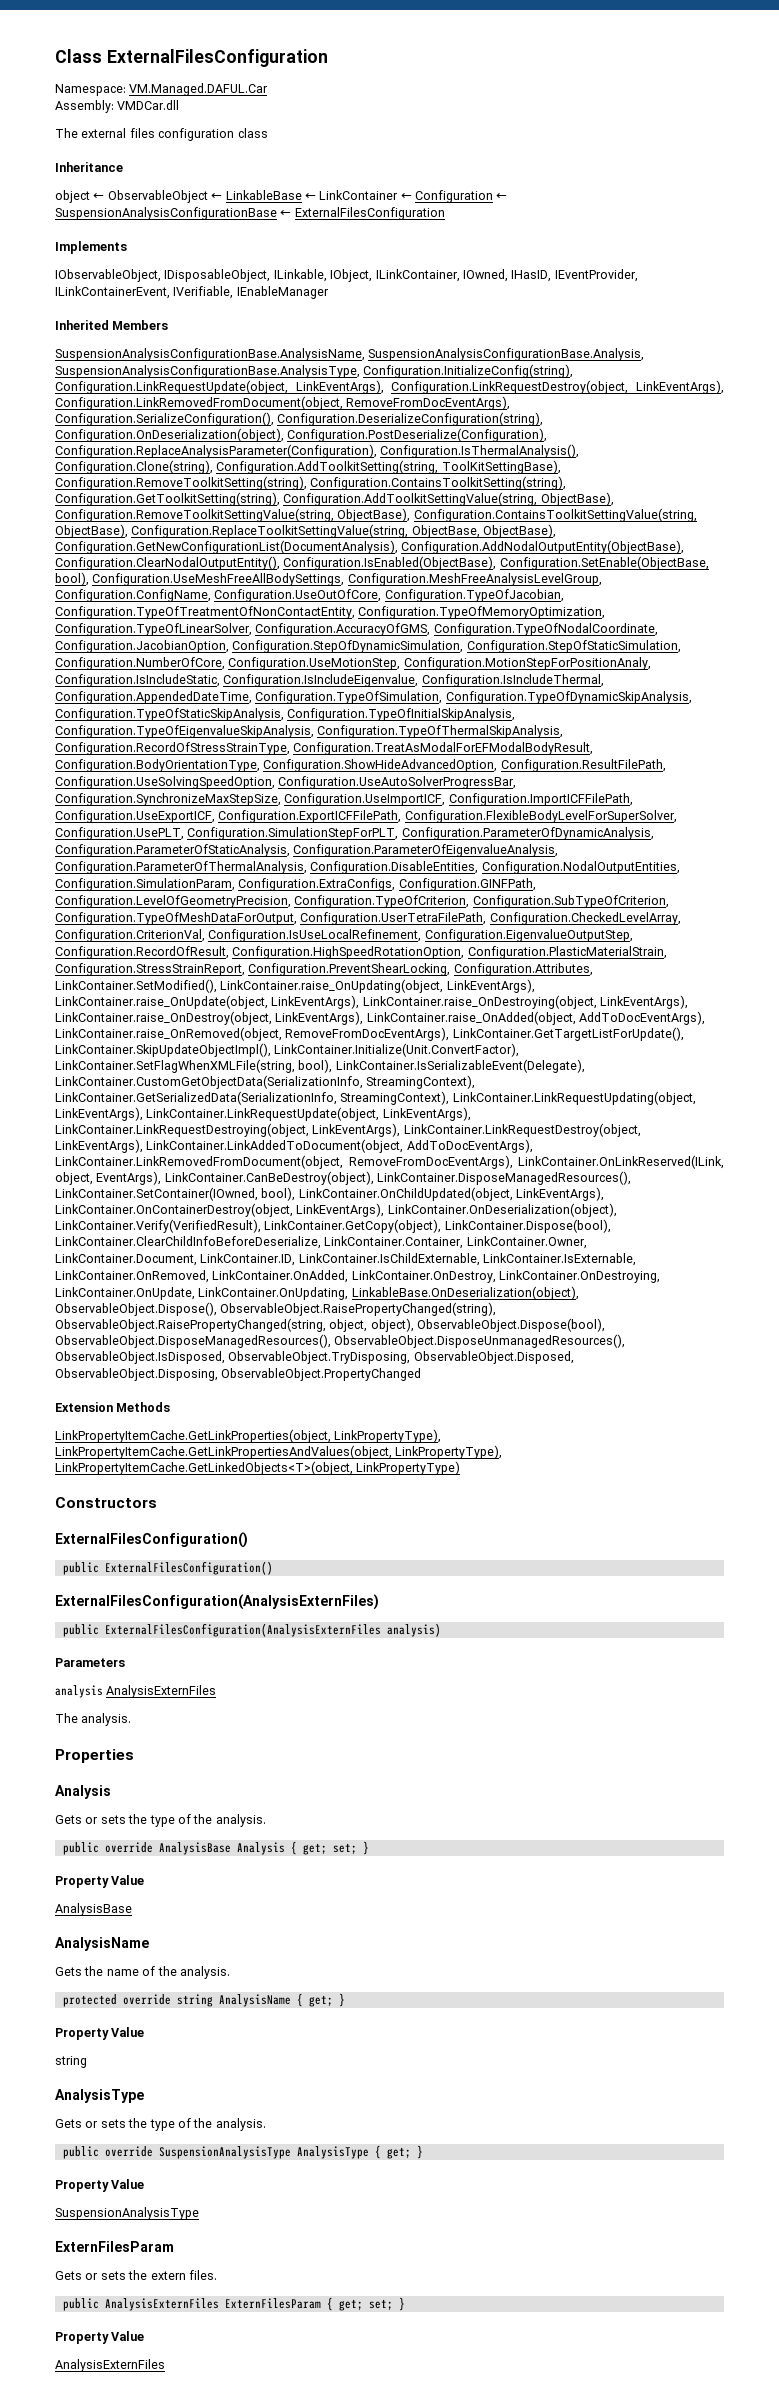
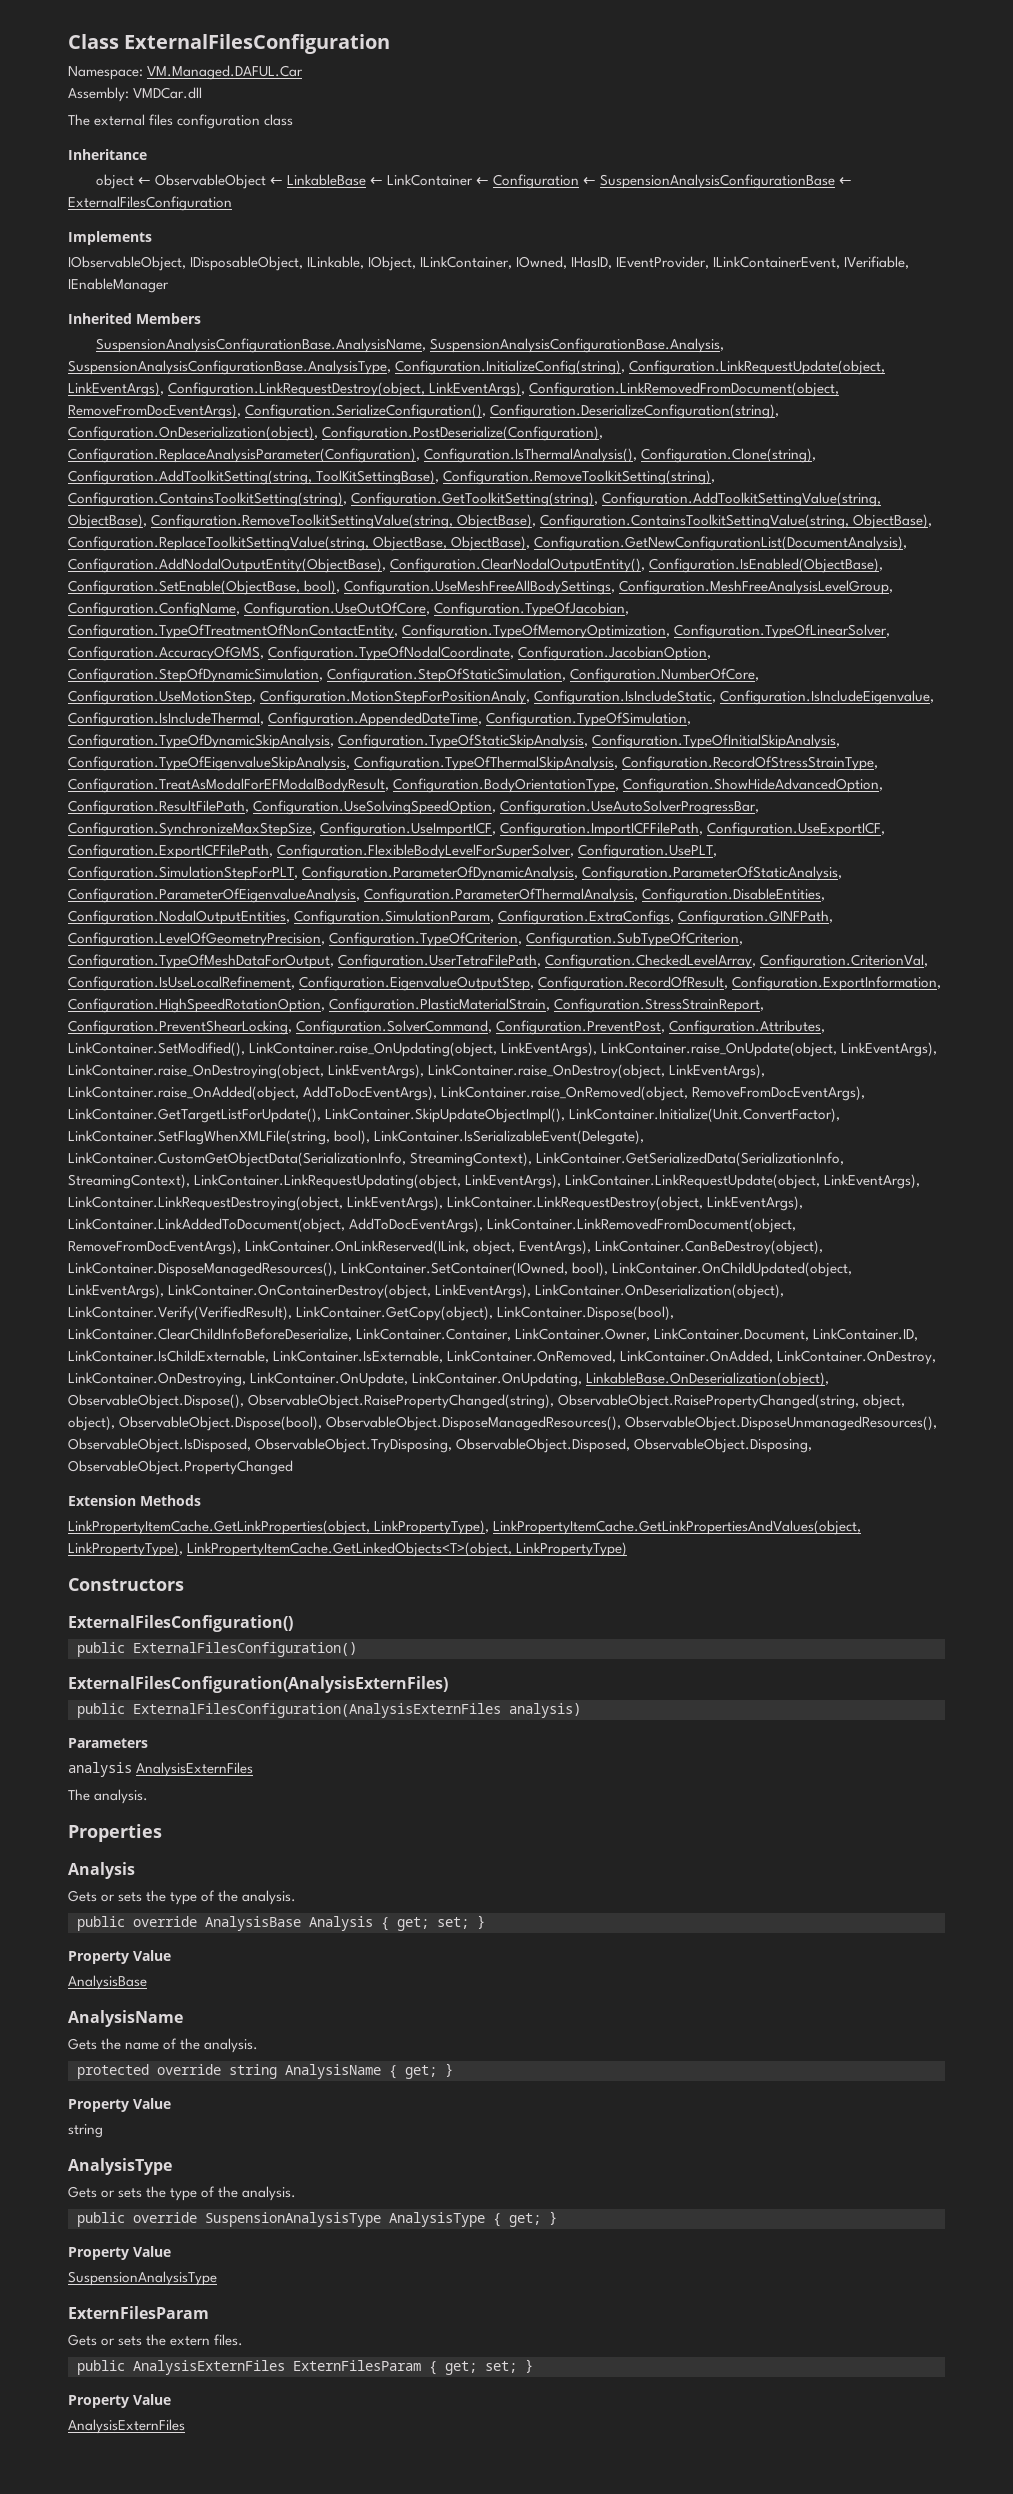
(229, 952) none -> [732,976,942,991] Configuration.ExportInformation,
(451, 969) none -> [296,1020,666,1035] Configuration.SolverCommand, Configuration.PreventPost,

